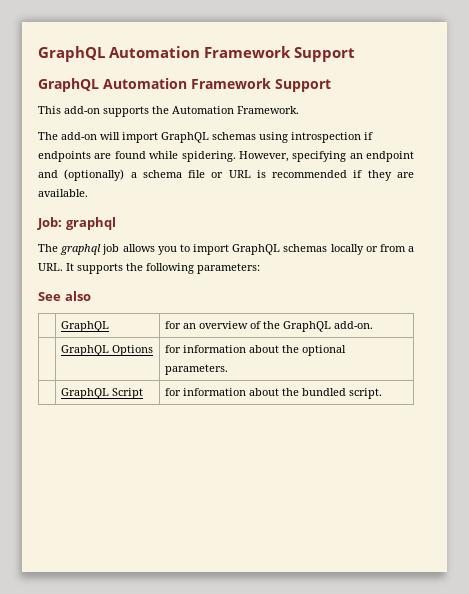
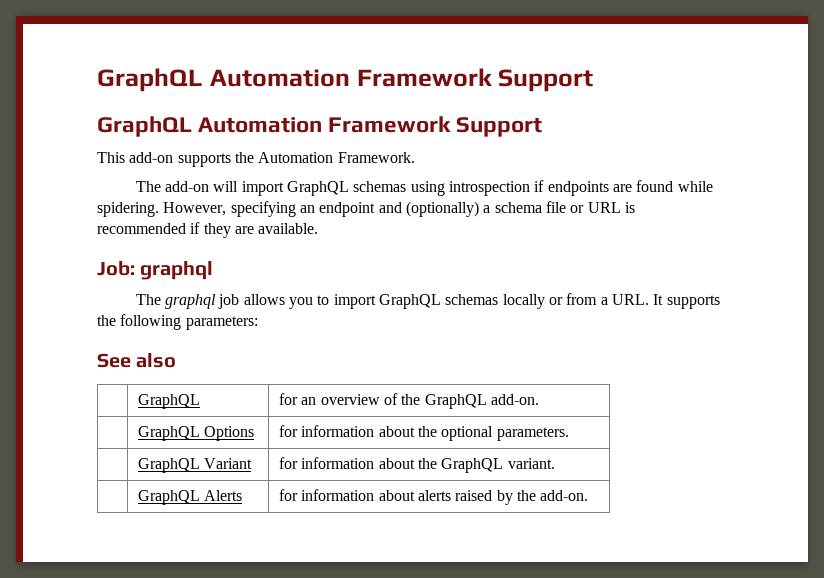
[112,388,144,399] [165,388,383,399] Script | for information about the bundled script. -> [204,458,253,469] [279,457,555,473] [138,490,243,505] [279,489,589,505] Variant | for information about the GraphQL variant. // | GraphQL Alerts | for information about alerts raised by the add-on.

